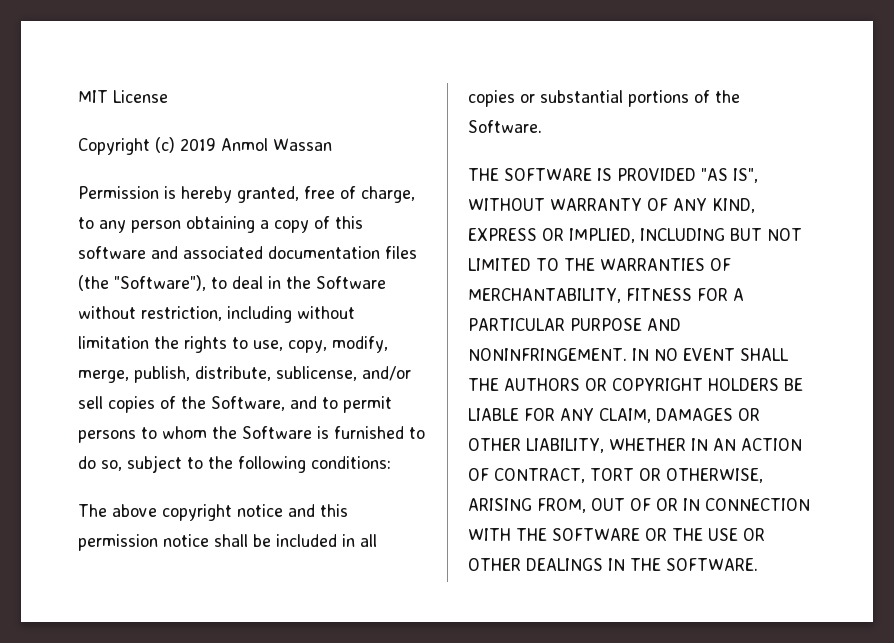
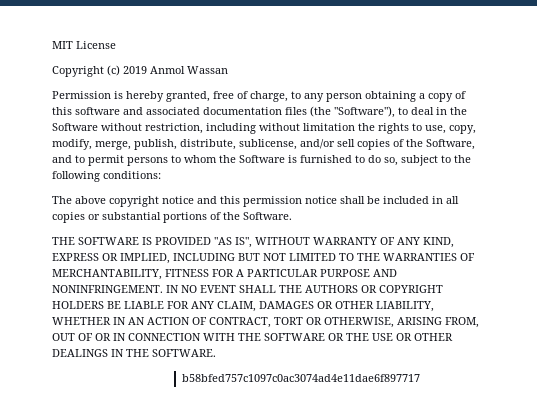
(758, 564) none -> [181,374,420,382] // b58bfed757c1097c0ac3074ad4e11dae6f897717

